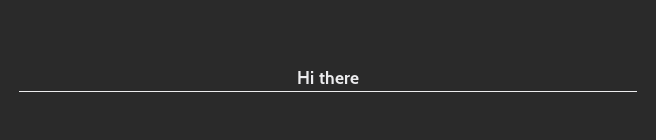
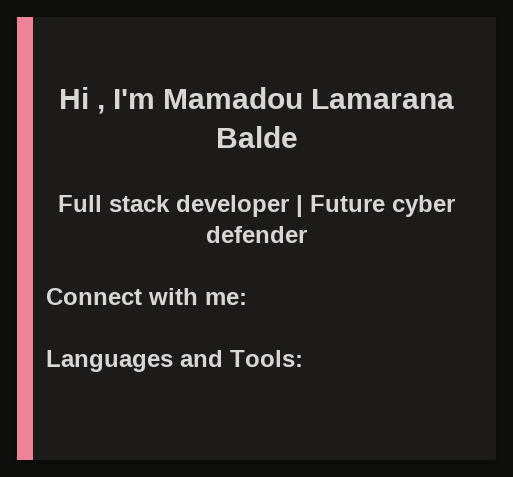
[318,71,359,84] there -> [96,87,455,114] [215,126,298,148] [58,195,455,217] [206,226,307,243] [46,288,247,305] [46,350,303,372] , I'm Mamadou Lamarana Balde // Full stack developer | Future cyber defender // Connect with me: // Languages and Tools:

